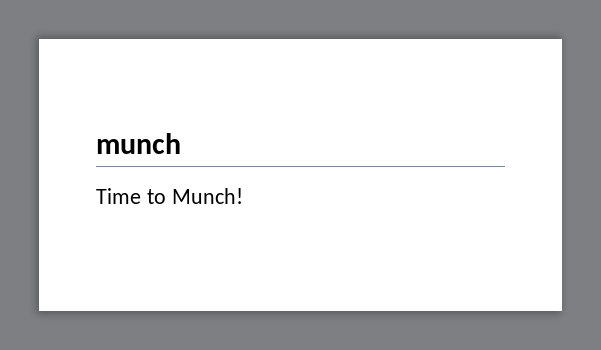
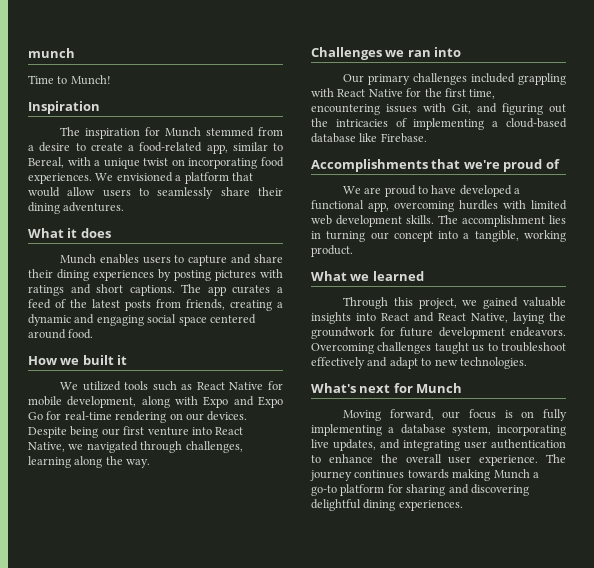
(243, 196) none -> [28,101,100,114] [59,127,283,139] [28,142,283,154] [28,157,284,169] [28,172,253,184] [28,187,283,199] [28,202,125,214] [28,228,111,238] [59,254,283,266] [28,269,283,281] [28,284,284,296] [28,299,283,311] [28,314,256,326] [28,329,94,339] [28,355,128,365] [59,381,283,391] [28,396,284,408] [28,411,248,423] [28,426,244,438] [28,441,243,453] [28,456,151,468] [311,47,462,60] [342,73,566,85] [311,88,496,99] [311,103,566,115] [311,118,567,130] [311,133,427,143] [311,159,560,172] [342,185,521,197] [311,200,567,212] [311,215,566,227] [311,230,566,242] [311,245,353,257] [311,271,424,281] [342,297,566,309] [311,312,566,324] [311,327,566,339] [311,342,566,354] [311,357,527,369] [311,383,463,393] [342,409,567,421] [311,424,566,436] [311,439,566,451] [311,454,566,466] [310,469,539,481] [311,484,529,496] [311,499,463,511] // Inspiration // The inspiration for Munch stemmed from a desire to create a food-related app, similar to Bereal, with a unique twist on incorporating food experiences. We envisioned a platform that would allow users to seamlessly share their dining adventures. // What it does // Munch enables users to capture and share their dining experiences by posting pictures with ratings and short captions. The app curates a feed of the latest posts from friends, creating a dynamic and engaging social space centered around food. // How we built it // We utilized tools such as React Native for mobile development, along with Expo and Expo Go for real-time rendering on our devices. Despite being our first venture into React Native, we navigated through challenges, learning along the way. // Challenges we ran into // Our primary challenges included grappling with React Native for the first time, encountering issues with Git, and figuring out the intricacies of implementing a cloud-based database like Firebase. // Accomplishments that we're proud of // We are proud to have developed a functional app, overcoming hurdles with limited web development skills. The accomplishment lies in turning our concept into a tangible, working product. // What we learned // Through this project, we gained valuable insights into React and React Native, laying the groundwork for future development endeavors. Overcoming challenges taught us to troubleshoot effectively and adapt to new technologies. // What's next for Munch // Moving forward, our focus is on fully implementing a database system, incorporating live updates, and integrating user authentication to enhance the overall user experience. The journey continues towards making Munch a go-to platform for sharing and discovering delightful dining experiences.

